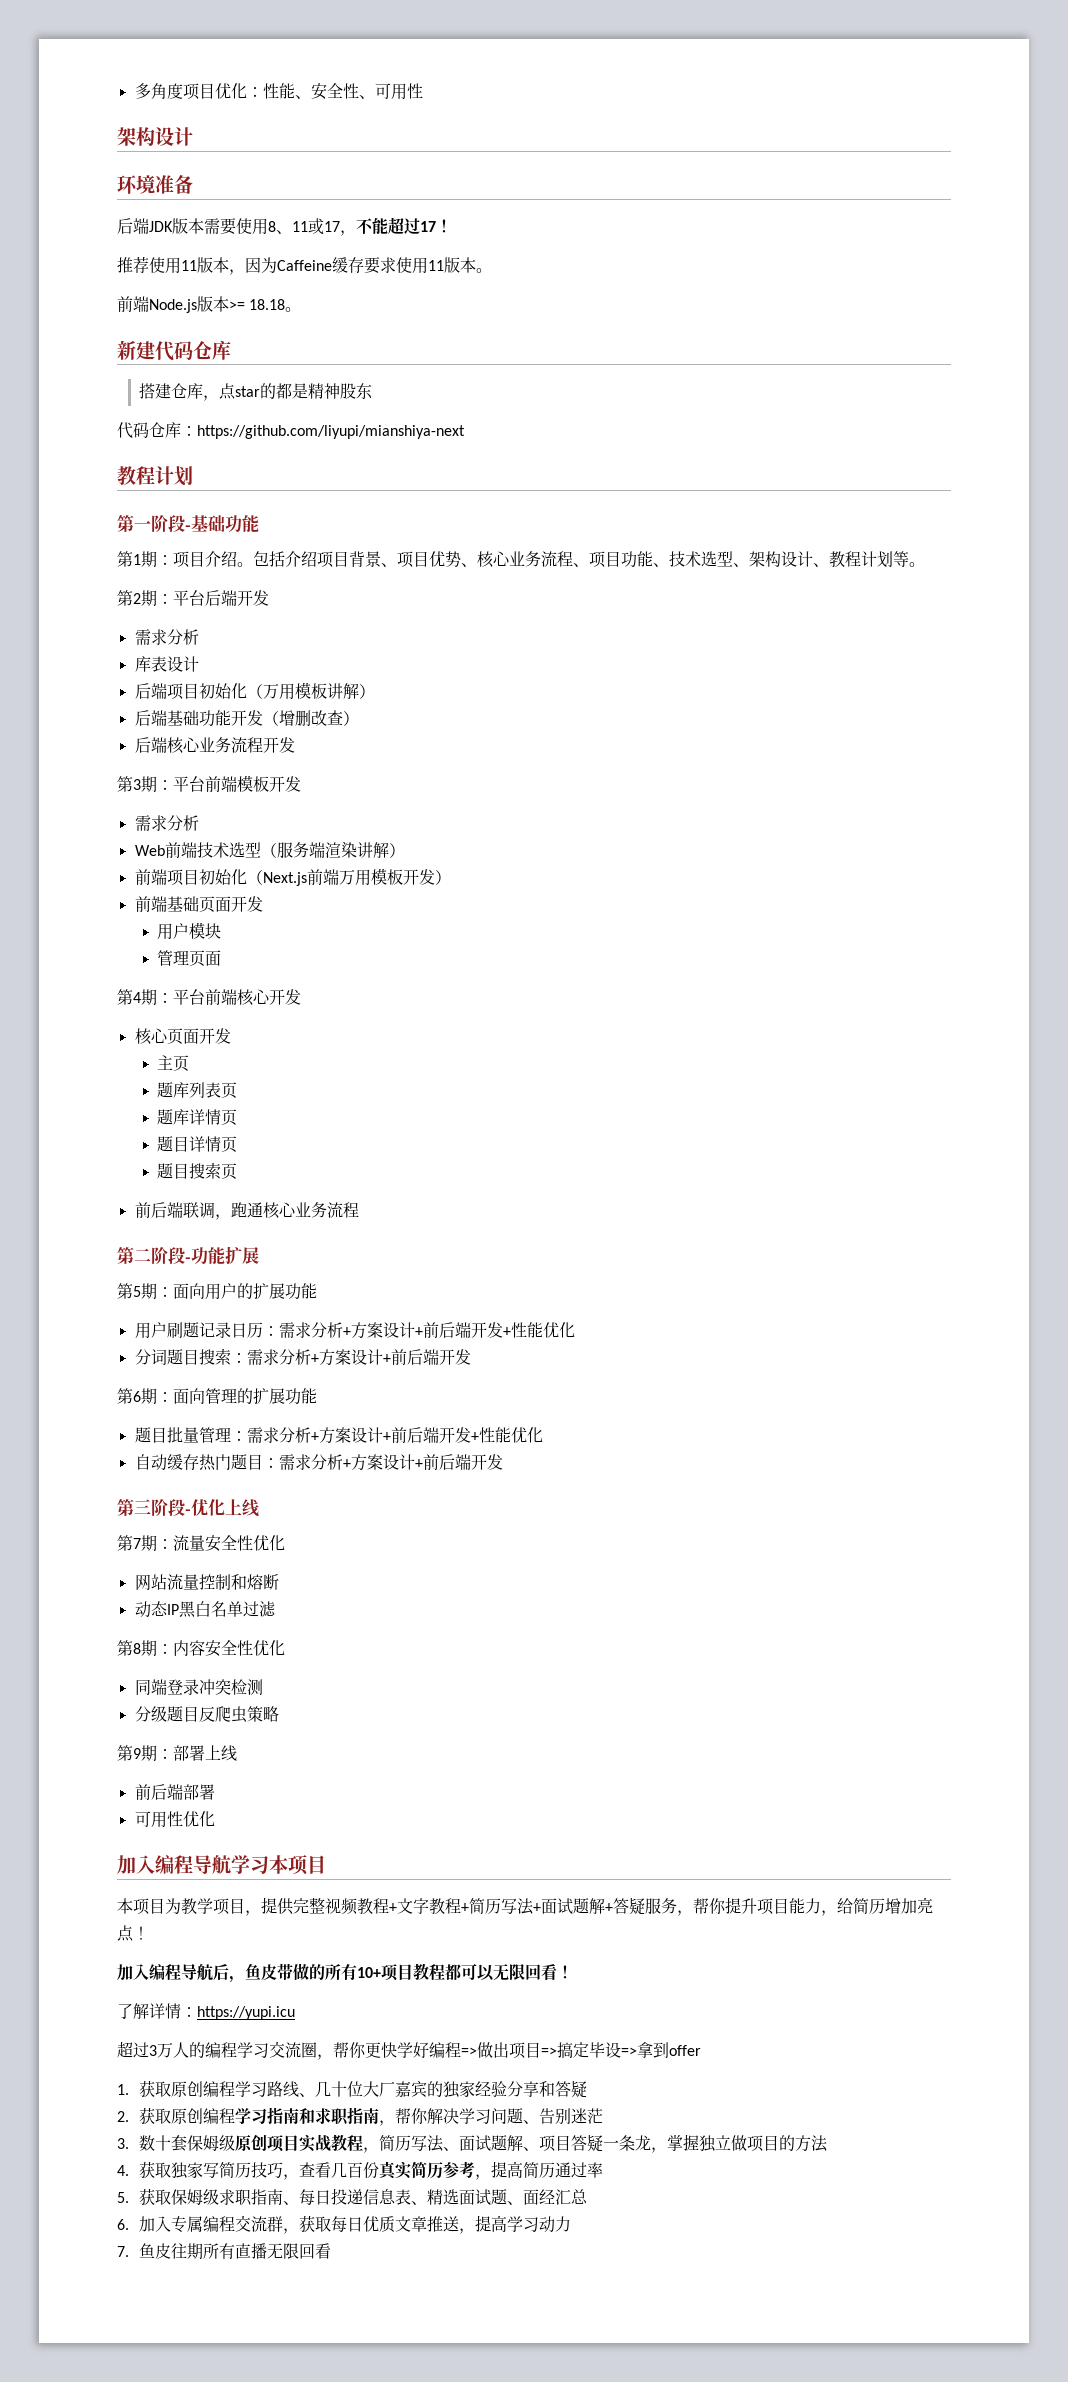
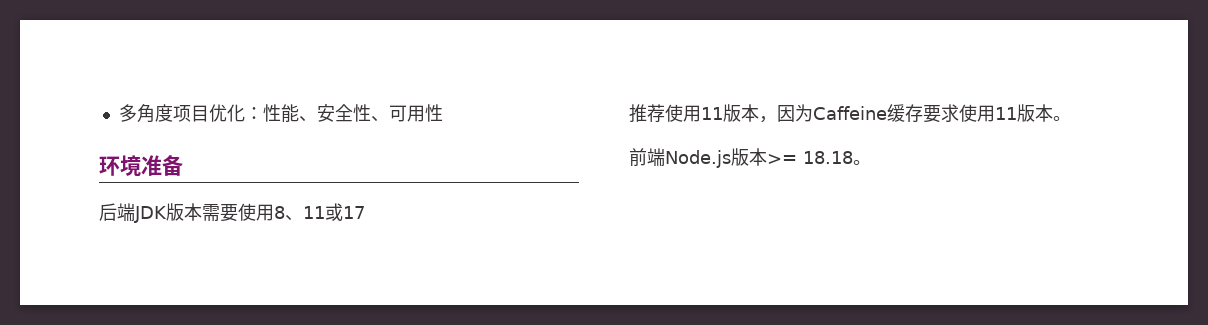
[117,127,193,146] // 架构设计 -> (443, 113) none
[340,217,452,236] ，不能超过17！ -> (365, 212) none
[117,340,231,361] [139,383,373,401] [117,422,465,439] [117,466,193,486] [117,514,259,532] [117,551,925,568] [117,590,269,606] [134,629,199,645] [134,656,199,672] [134,682,375,700] [134,710,359,727] [134,737,295,754] [117,775,301,792] [134,815,199,831] [134,842,405,858] [134,868,451,886] [134,896,263,913] [156,922,221,940] [156,950,221,967] [117,989,301,1006] [134,1028,231,1045] [156,1055,189,1072] [156,1082,237,1099] [156,1109,237,1126] [156,1136,237,1153] [156,1162,237,1180] [134,1202,359,1220] [117,1246,259,1264] [117,1283,317,1300] [134,1322,575,1339] [134,1348,471,1366] [117,1388,317,1405] [134,1427,543,1444] [134,1454,503,1471] [117,1498,259,1517] [117,1535,285,1552] [134,1574,279,1591] [134,1601,276,1618] [117,1640,285,1657] [134,1679,263,1695] [134,1706,279,1723] [117,1745,237,1761] [134,1784,215,1800] [134,1811,215,1828] [117,1855,326,1875] [117,1897,933,1916] [117,1925,149,1942] [117,1963,573,1983] [117,2003,295,2020] [117,2041,701,2060] [117,2080,588,2098] [117,2107,604,2126] [117,2134,829,2153] [117,2161,604,2180] [117,2188,589,2206] [117,2215,572,2234] [117,2243,332,2259] // 新建代码仓库 // 搭建仓库，点star的都是精神股东 // 代码仓库：https://github.com/liyupi/mianshiya-next // 教程计划 // 第一阶段-基础功能 // 第1期：项目介绍。包括介绍项目背景、项目优势、核心业务流程、项目功能、技术选型、架构设计、教程计划等。 // 第2期：平台后端开发 // 需求分析 // 库表设计 // 后端项目初始化（万用模板讲解） // 后端基础功能开发（增删改查） // 后端核心业务流程开发 // 第3期：平台前端模板开发 // 需求分析 // Web前端技术选型（服务端渲染讲解） // 前端项目初始化（Next.js前端万用模板开发） // 前端基础页面开发 // 用户模块 // 管理页面 // 第4期：平台前端核心开发 // 核心页面开发 // 主页 // 题库列表页 // 题库详情页 // 题目详情页 // 题目搜索页 // 前后端联调，跑通核心业务流程 // 第二阶段-功能扩展 // 第5期：面向用户的扩展功能 // 用户刷题记录日历：需求分析+方案设计+前后端开发+性能优化 // 分词题目搜索：需求分析+方案设计+前后端开发 // 第6期：面向管理的扩展功能 // 题目批量管理：需求分析+方案设计+前后端开发+性能优化 // 自动缓存热门题目：需求分析+方案设计+前后端开发 // 第三阶段-优化上线 // 第7期：流量安全性优化 // 网站流量控制和熔断 // 动态IP黑白名单过滤 // 第8期：内容安全性优化 // 同端登录冲突检测 // 分级题目反爬虫策略 // 第9期：部署上线 // 前后端部署 // 可用性优化 // 加入编程导航学习本项目 // 本项目为教学项目，提供完整视频教程+文字教程+简历写法+面试题解+答疑服务，帮你提升项目能力，给简历增加亮点！ // 加入编程导航后，鱼皮带做的所有10+项目教程都可以无限回看！ // 了解详情：https://yupi.icu // 超过3万人的编程学习交流圈，帮你更快学好编程=>做出项目=>搞定毕设=>拿到offer // 1.获取原创编程学习路线、几十位大厂嘉宾的独家经验分享和答疑 // 2.获取原创编程学习指南和求职指南，帮你解决学习问题、告别迷茫 // 3.数十套保姆级原创项目实战教程，简历写法、面试题解、项目答疑一条龙，掌握独立做项目的方法 // 4.获取独家写简历技巧，查看几百份真实简历参考，提高简历通过率 // 5.获取保姆级求职指南、每日投递信息表、精选面试题、面经汇总 // 6.加入专属编程交流群，获取每日优质文章推送，提高学习动力 // 7.鱼皮往期所有直播无限回看 -> (871, 162) none

